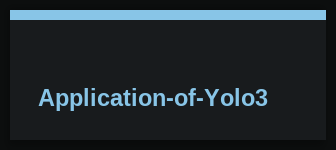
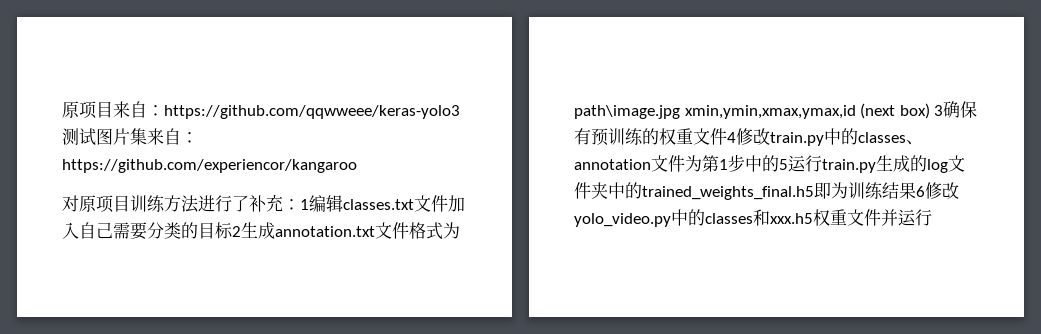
[38,88,268,111] Application-of-Yolo3 -> [62,101,460,119] [62,128,198,146] [62,159,357,173] [62,194,465,213] [62,222,460,240] [574,101,978,119] [574,128,923,146] [574,154,965,173] [574,182,959,200] [574,209,932,227] 原项目来自：https://github.com/qqwweee/keras-yolo3测试图片集来自：https://github.com/experiencor/kangaroo // 对原项目训练方法进行了补充：1编辑classes.txt文件加入自己需要分类的目标2生成annotation.txt文件格式为path\image.jpg xmin,ymin,xmax,ymax,id (next box) 3确保有预训练的权重文件4修改train.py中的classes、annotation文件为第1步中的5运行train.py生成的log文件夹中的trained_weights_final.h5即为训练结果6修改yolo_video.py中的classes和xxx.h5权重文件并运行

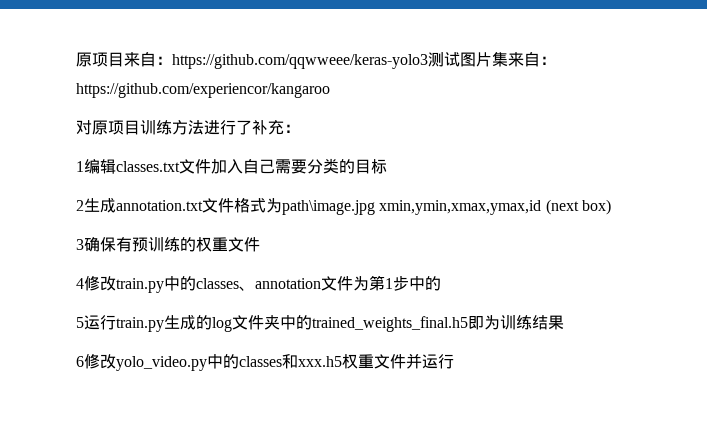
(300, 204) none -> (300, 128) //
(233, 230) none -> (387, 166) //
(930, 111) none -> (611, 207) //
(727, 136) none -> (260, 244) //
(779, 163) none -> (441, 283) //
(916, 190) none -> (564, 322) //

